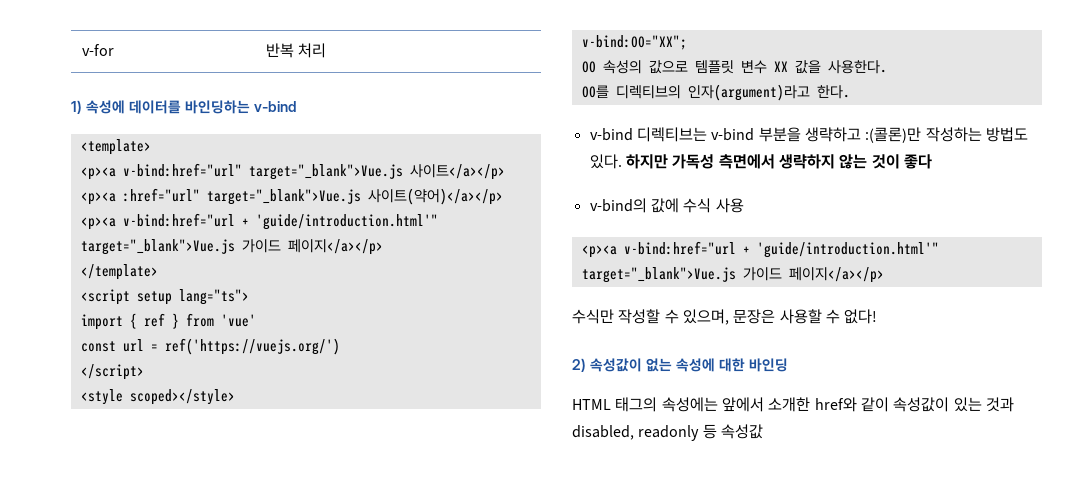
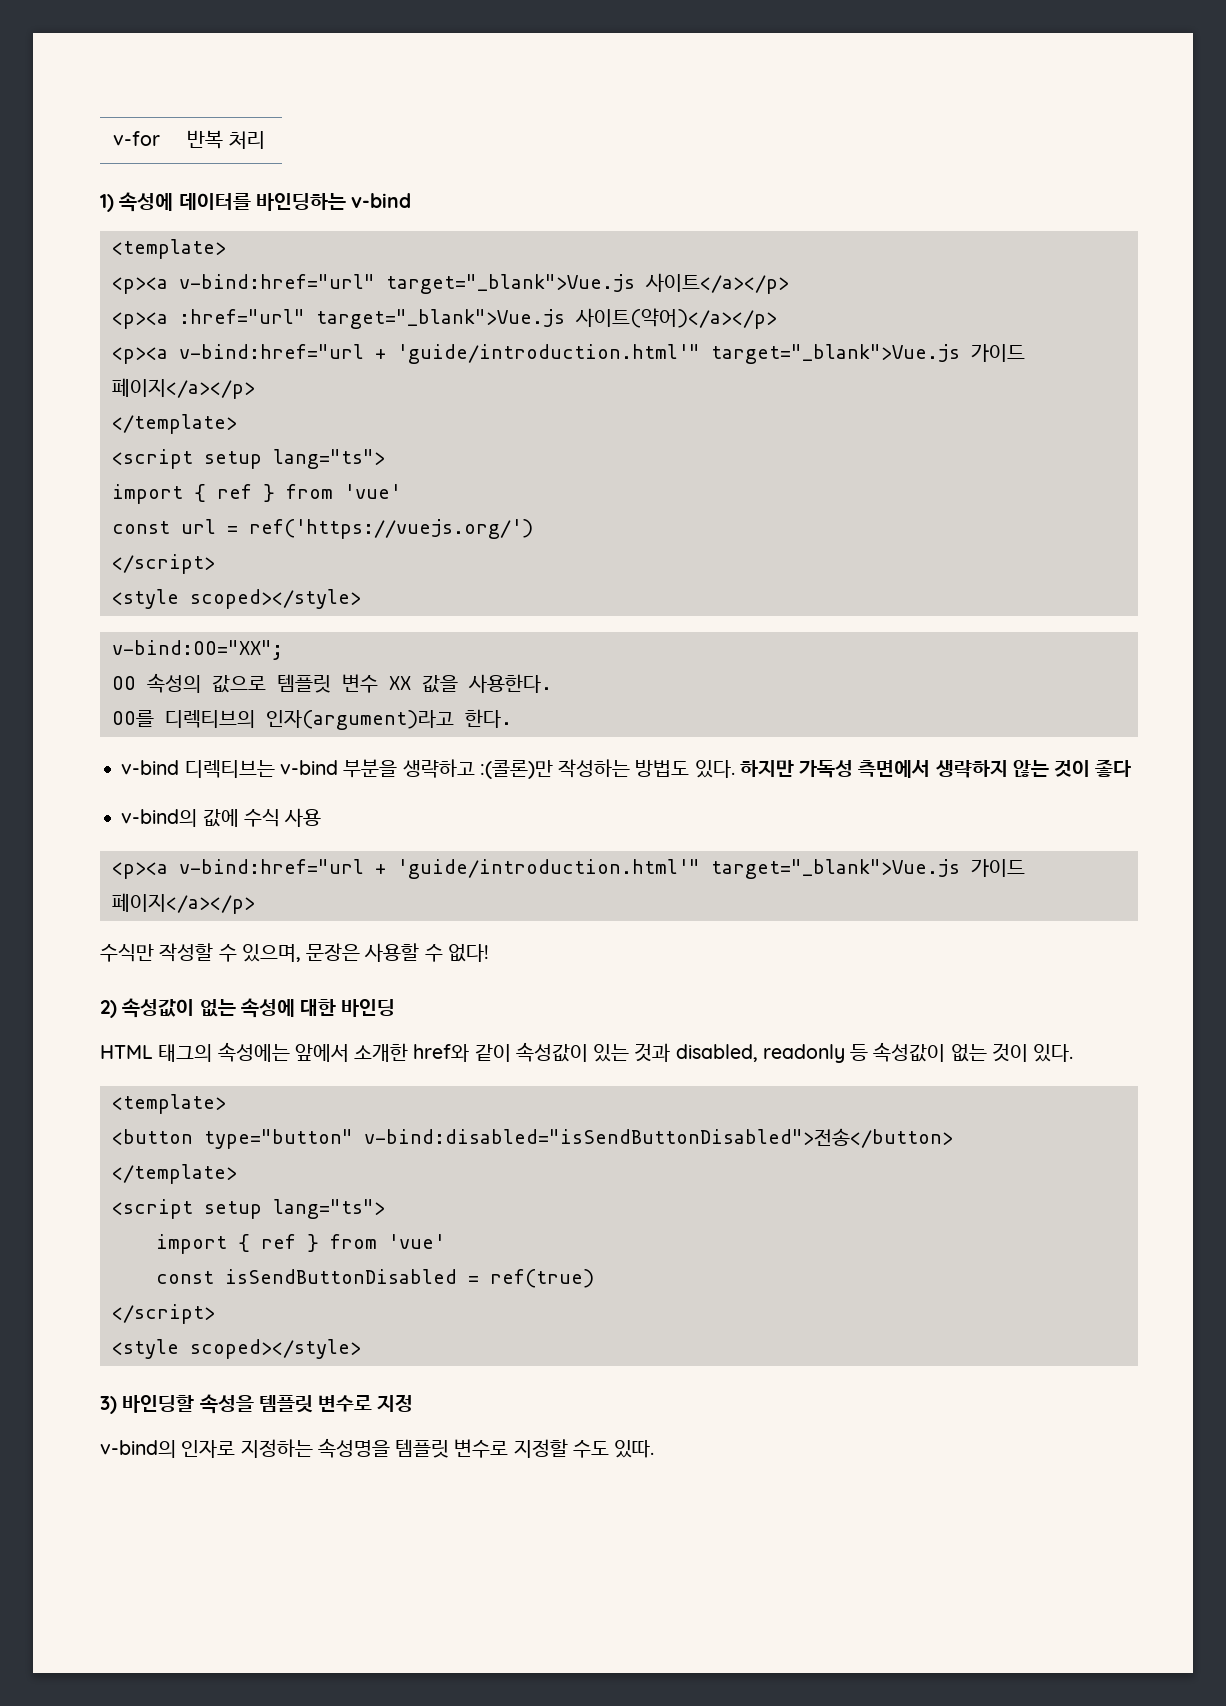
[720,424,763,439] 속성값 -> [873,1042,1074,1062] [111,1094,226,1114] [111,1128,953,1149] [111,1164,237,1184] [111,1199,385,1219] [155,1234,445,1254] [155,1269,594,1288] [111,1304,215,1324] [111,1339,361,1359] [100,1394,414,1414] [100,1438,655,1458] 속성값이 없는 것이 있다. // <template> // <button type="button" v-bind:disabled="isSendButtonDisabled">전송</button> // </template> // <script setup lang="ts"> // import { ref } from 'vue' // const isSendButtonDisabled = ref(true) // </script> // <style scoped></style> // 3) 바인딩할 속성을 템플릿 변수로 지정 // v-bind의 인자로 지정하는 속성명을 템플릿 변수로 지정할 수도 있따.

